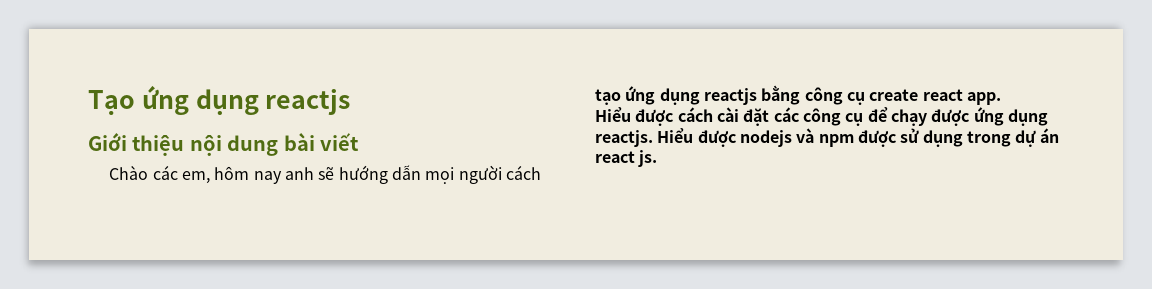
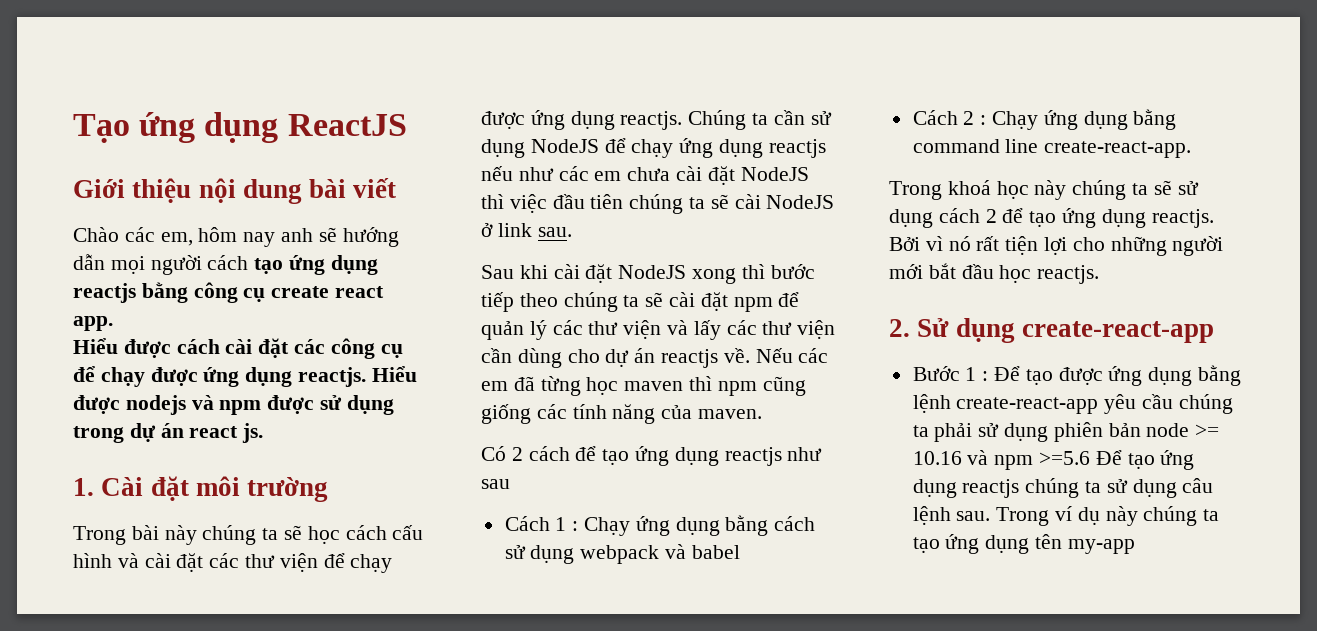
[265,89,351,115] reactjs -> [287,114,407,136] ReactJS
(658, 158) none -> [73,476,329,502] [73,525,424,545] [73,553,393,573] [481,110,832,130] [481,138,826,158] [481,166,809,185] [481,194,835,214] [481,223,572,237] [481,264,815,284] [481,292,800,312] [481,320,836,340] [481,348,829,368] [481,376,806,396] [481,404,763,424] [481,446,823,466] [481,479,510,489] [504,515,816,536] [504,544,740,564] [912,109,1177,130] [912,139,1192,158] [889,180,1199,200] [889,208,1214,228] [889,236,1224,256] [889,263,1100,284] [889,318,1214,343] [912,365,1242,386] [912,394,1233,414] [912,422,1220,442] [912,450,1195,470] [912,478,1214,498] [912,506,1220,526] [912,534,1135,554] // 1. Cài đặt môi trường // Trong bài này chúng ta sẽ học cách cấu hình và cài đặt các thư viện để chạy được ứng dụng reactjs. Chúng ta cần sử dụng NodeJS để chạy ứng dụng reactjs nếu như các em chưa cài đặt NodeJS thì việc đầu tiên chúng ta sẽ cài NodeJS ở link sau. // Sau khi cài đặt NodeJS xong thì bước tiếp theo chúng ta sẽ cài đặt npm để quản lý các thư viện và lấy các thư viện cần dùng cho dự án reactjs về. Nếu các em đã từng học maven thì npm cũng giống các tính năng của maven. // Có 2 cách để tạo ứng dụng reactjs như sau // Cách 1 : Chạy ứng dụng bằng cách sử dụng webpack và babel // Cách 2 : Chạy ứng dụng bằng command line create-react-app. // Trong khoá học này chúng ta sẽ sử dụng cách 2 để tạo ứng dụng reactjs. Bởi vì nó rất tiện lợi cho những người mới bắt đầu học reactjs. // 2. Sử dụng create-react-app // Bước 1 : Để tạo được ứng dụng bằng lệnh create-react-app yêu cầu chúng ta phải sử dụng phiên bản node >= 10.16 và npm >=5.6 Để tạo ứng dụng reactjs chúng ta sử dụng câu lệnh sau. Trong ví dụ này chúng ta tạo ứng dụng tên my-app

